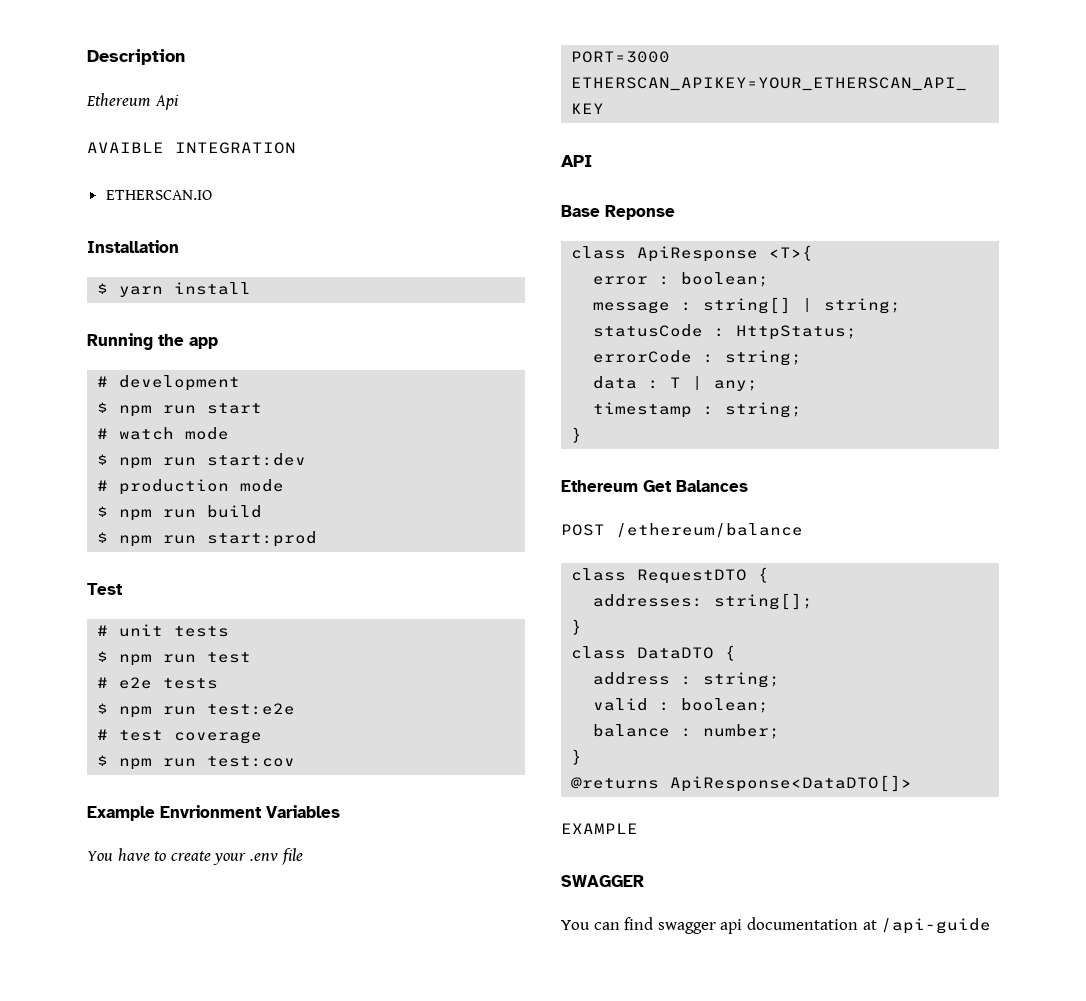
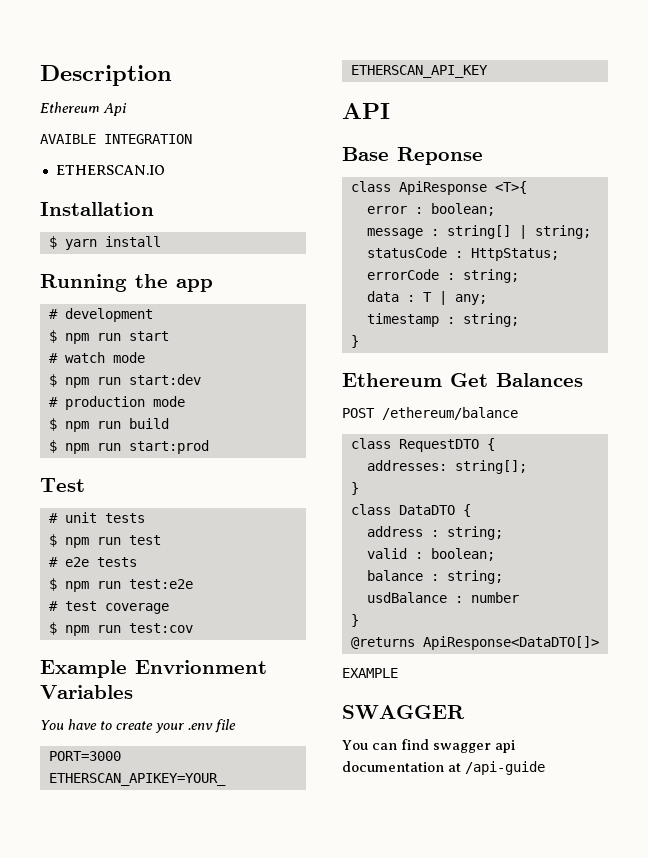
[703,724,781,739] number; -> [446,570,503,584] [366,592,519,603] string; // usdBalance : number

